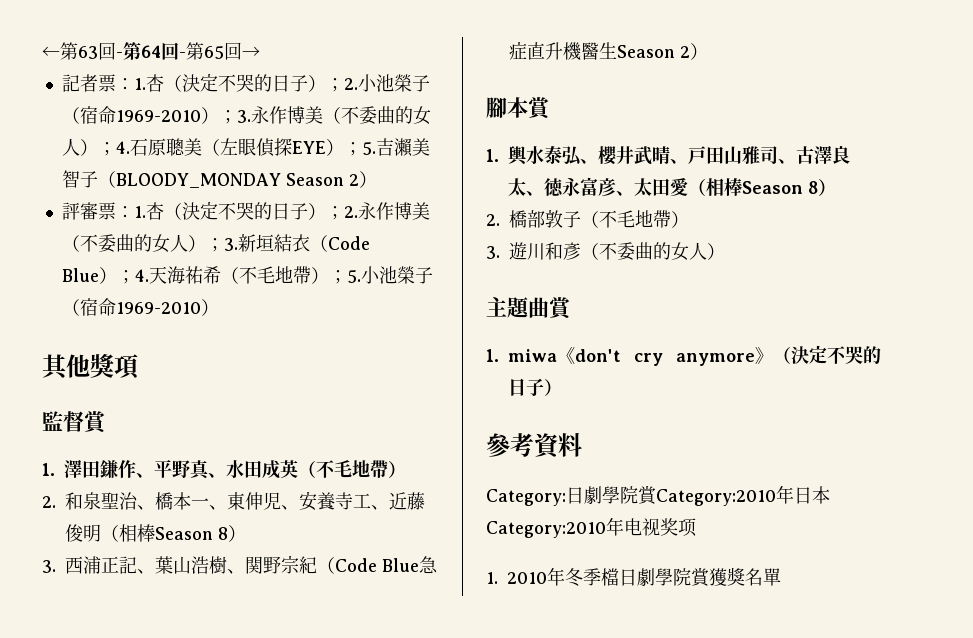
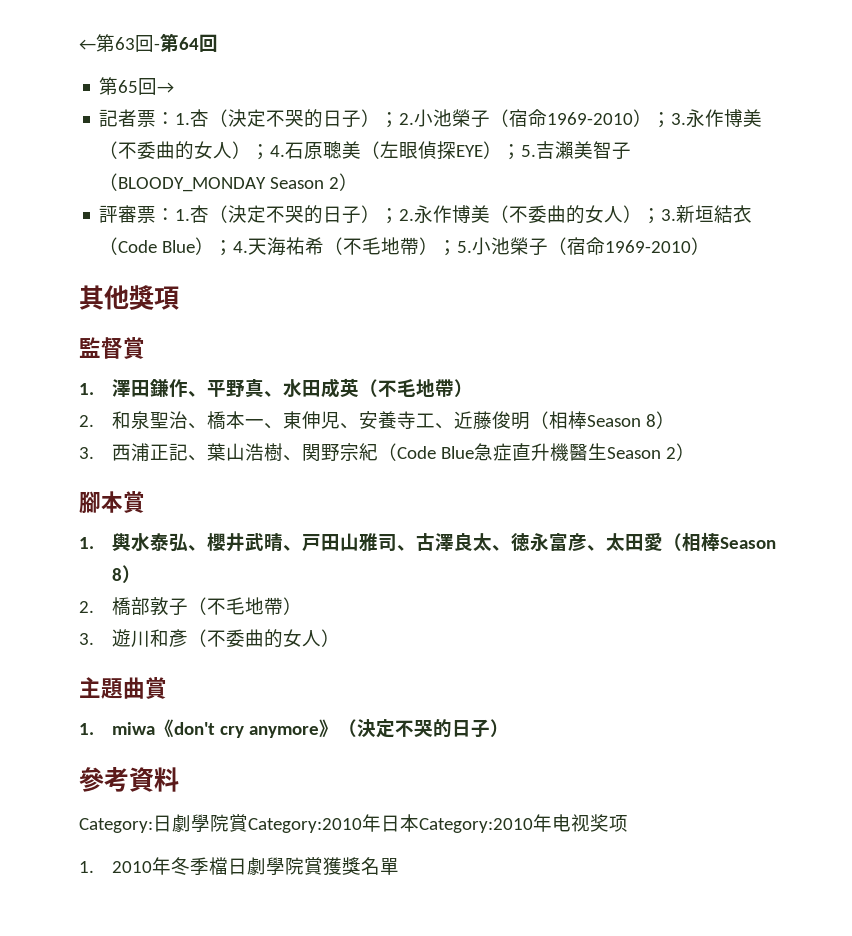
[179,52,186,58] - -> (218, 43) //

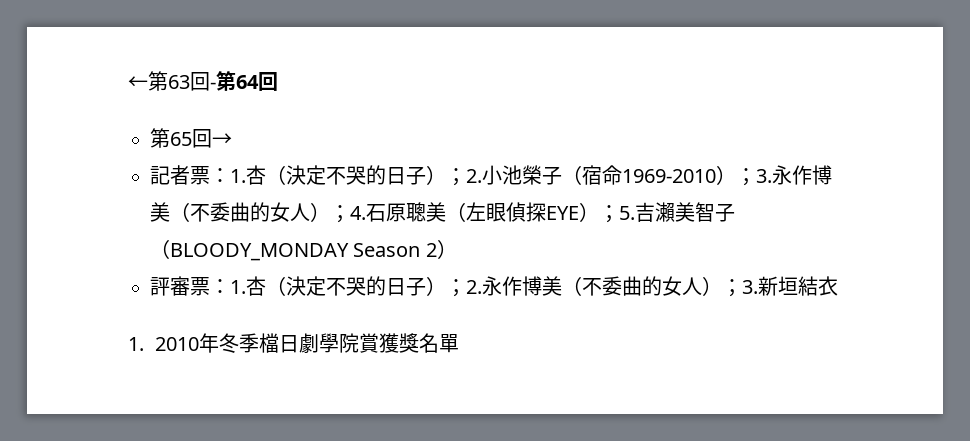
[99,237,711,256] [79,285,179,310] [79,337,145,359] [79,378,473,398] [79,411,675,430] [79,443,695,462] [79,491,145,514] [79,532,776,552] [111,565,141,583] [79,596,302,616] [79,629,340,648] [79,677,167,699] [79,719,509,738] [79,767,179,792] [79,814,628,833] （Code Blue）；4.天海祐希（不毛地帶）；5.小池榮子（宿命1969-2010） // 其他獎項 // 監督賞 // 1.澤田鎌作、平野真、水田成英（不毛地帶） // 2.和泉聖治、橋本一、東伸児、安養寺工、近藤俊明（相棒Season 8） // 3.西浦正記、葉山浩樹、関野宗紀（Code Blue急症直升機醫生Season 2） // 腳本賞 // 1.輿水泰弘、櫻井武晴、戸田山雅司、古澤良太、徳永富彦、太田愛（相棒Season 8） // 2.橋部敦子（不毛地帶） // 3.遊川和彥（不委曲的女人） // 主題曲賞 // 1. miwa《don't cry anymore》（決定不哭的日子） // 參考資料 // Category:日劇學院賞Category:2010年日本Category:2010年电视奖项 -> (838, 286) none

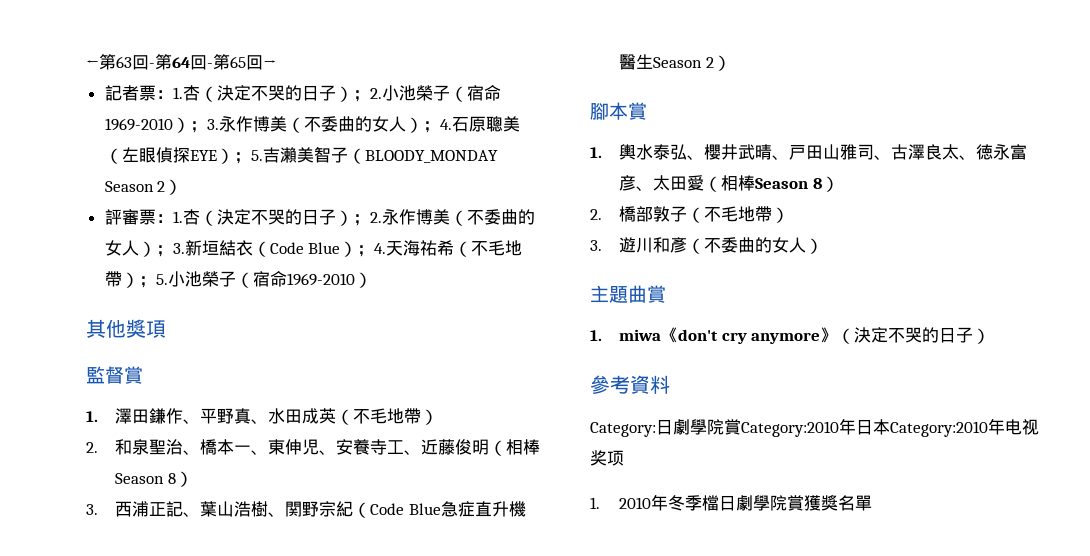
(278, 81) // -> [207,63,213,68] -
(838, 286) none -> [252,240,523,257] [104,271,372,288] [86,319,166,338] [86,366,143,384] [86,408,439,425] [86,439,541,456] [115,471,193,487] [86,501,526,518] [619,54,731,71] [590,102,647,120] [590,144,1028,160] [619,175,839,192] [590,206,790,223] [590,237,824,254] [590,285,666,303] [590,327,991,344] [590,375,670,394] [590,418,1039,437] [590,450,624,466] （Code Blue）；4.天海祐希（不毛地帶）；5.小池榮子（宿命1969-2010） // 其他獎項 // 監督賞 // 1.澤田鎌作、平野真、水田成英（不毛地帶） // 2.和泉聖治、橋本一、東伸児、安養寺工、近藤俊明（相棒Season 8） // 3.西浦正記、葉山浩樹、関野宗紀（Code Blue急症直升機醫生Season 2） // 腳本賞 // 1.輿水泰弘、櫻井武晴、戸田山雅司、古澤良太、徳永富彦、太田愛（相棒Season 8） // 2.橋部敦子（不毛地帶） // 3.遊川和彥（不委曲的女人） // 主題曲賞 // 1. miwa《don't cry anymore》（決定不哭的日子） // 參考資料 // Category:日劇學院賞Category:2010年日本Category:2010年电视奖项

